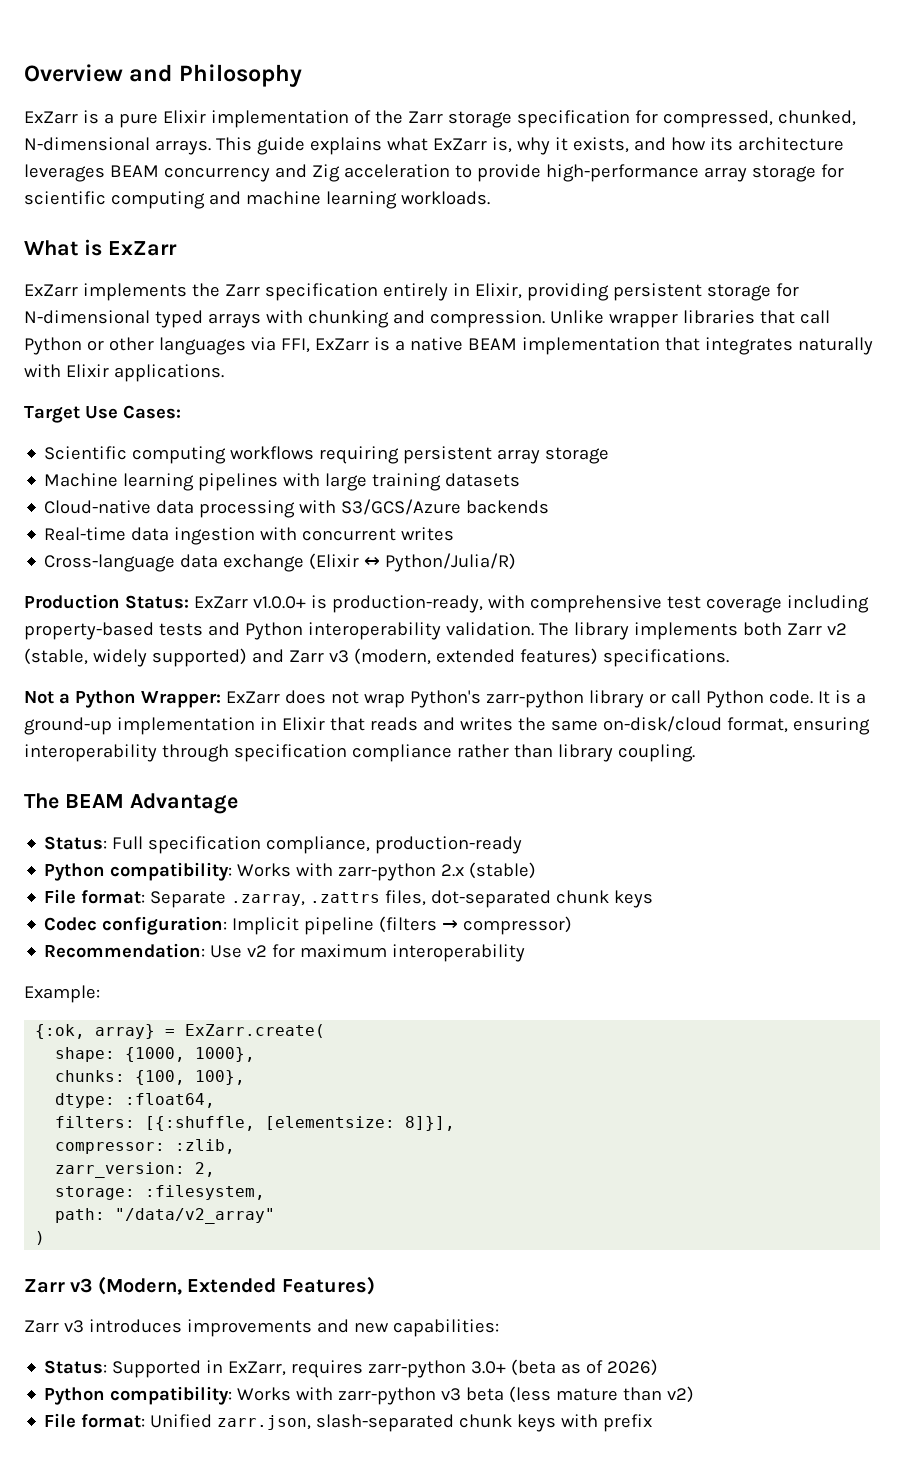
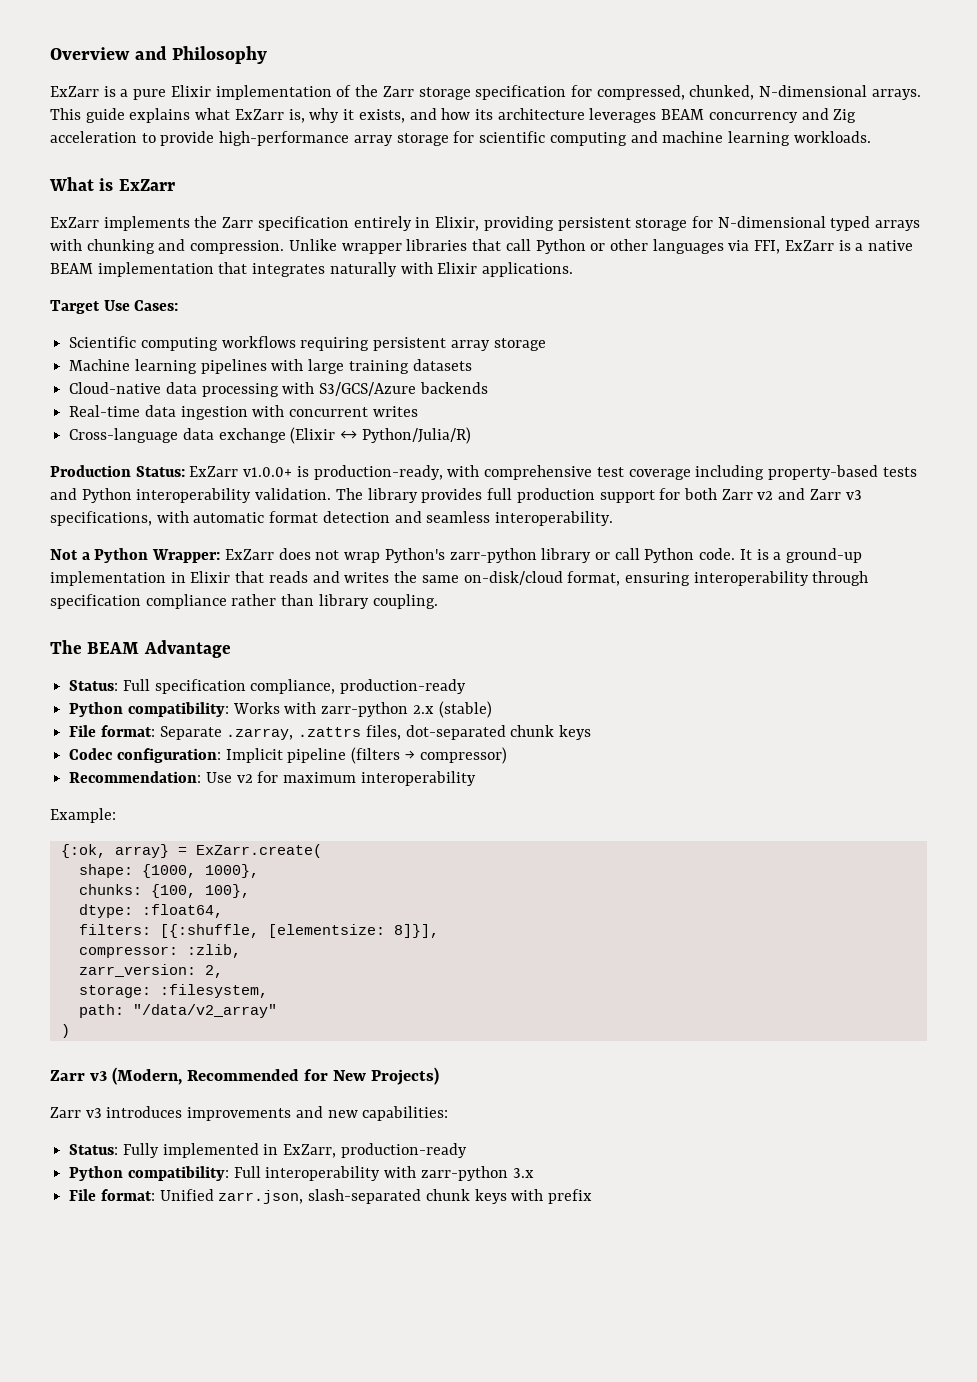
[633,622,847,640] [24,648,729,667] implements both Zarr v2 (stable, widely supported) and Zarr v3 (modern, extended features) specifications. -> [421,488,862,503] [50,511,614,526] provides full production support for both Zarr v2 and Zarr v3 specifications, with automatic format detection and seamless interoperability.
[187,1276,375,1295] Extended Features) -> [186,1067,439,1085] Recommended for New Projects)
[112,1359,659,1378] [44,1386,695,1405] Supported in ExZarr, requires zarr-python 3.0+ (beta as of 2026) // Python compatibility: Works with zarr-python v3 beta (less mature than v2) -> [122,1143,467,1158] [69,1166,534,1181] Fully implemented in ExZarr, production-ready // Python compatibility: Full interoperability with zarr-python 3.x

